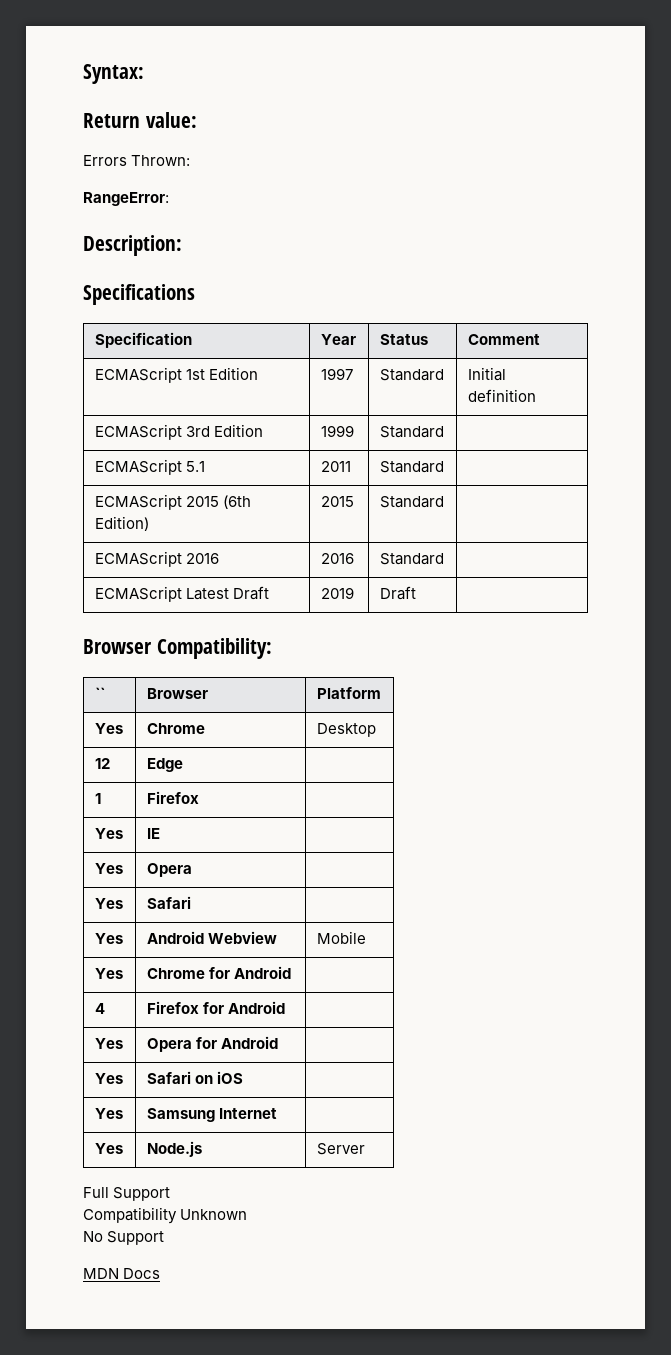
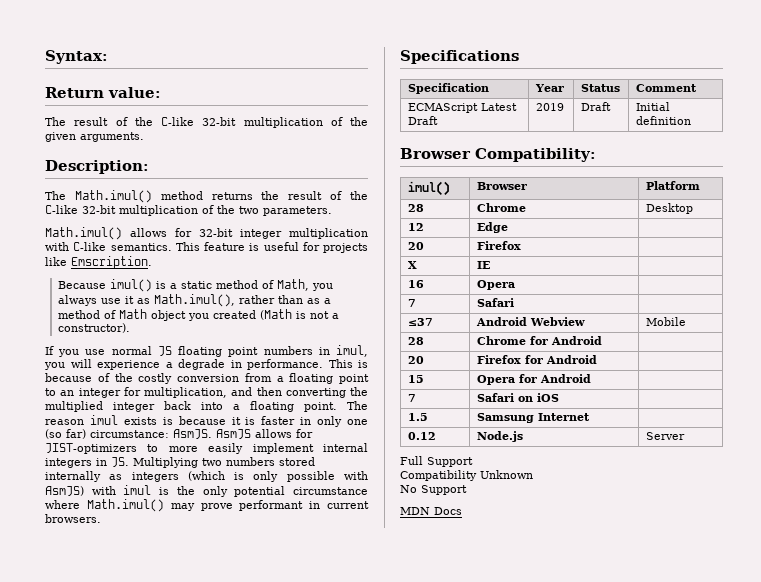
[83,155,191,166] [83,192,169,206] [83,235,182,256] Errors Thrown: // RangeError: // Description: -> [45,117,368,128] [45,132,144,142] [45,160,149,174] [45,190,368,203] [45,205,332,216] [45,227,368,240] [45,242,368,253] [45,256,152,269] [58,279,334,292] [58,294,332,307] [58,309,340,321] [58,323,131,333] [45,345,368,357] [44,359,368,370] [45,373,369,384] [45,387,368,398] [45,401,368,412] [45,415,368,427] [45,429,313,439] [45,443,368,454] [45,457,315,468] [45,471,368,482] [45,485,368,497] [45,499,369,512] [45,514,101,523] The result of the C-like 32-bit multiplication of the given arguments. // Description: // The Math.imul() method returns the result of the C-like 32-bit multiplication of the two parameters. // Math.imul() allows for 32-bit integer multiplication with C-like semantics. This feature is useful for projects like Emscription. // Because imul() is a static method of Math, you always use it as Math.imul(), rather than as a method of Math object you created (Math is not a constructor). // If you use normal JS floating point numbers in imul, you will experience a degrade in performance. This is because of the costly conversion from a floating point to an integer for multiplication, and then converting the multiplied integer back into a floating point. The reason imul exists is because it is faster in only one (so far) circumstance: AsmJS. AsmJS allows for JIST-optimizers to more easily implement internal integers in JS. Multiplying two numbers stored internally as integers (which is only possible with AsmJS) with imul is the only potential circumstance where Math.imul() may prove performant in current browsers.
[94,367,258,383] [320,368,353,380] [379,369,444,381] [467,367,506,381] [467,389,536,402] [94,424,263,440] [320,425,354,437] [379,426,444,438] [94,459,205,475] [320,461,351,472] [379,461,444,473] [94,494,251,510] [94,516,149,531] [320,496,354,507] [379,496,444,508] [94,551,219,567] [320,553,354,564] [379,553,444,565] // ECMAScript 1st Edition | 1997 | Standard | Initial definition // ECMAScript 3rd Edition | 1999 | Standard | // ECMAScript 5.1 | 2011 | Standard | // ECMAScript 2015 (6th Edition) | 2015 | Standard | // ECMAScript 2016 | 2016 | Standard | -> (697, 88) none
(416, 593) none -> [635,102,670,111] [635,116,691,125] Initial definition
[94,687,105,699] `` -> [407,181,450,196] imul()
[94,723,123,734] Yes -> [407,204,424,212] 28
[94,793,101,804] 1 -> [407,242,424,250] 20
[94,828,123,839] Yes -> [407,261,417,269] X
[94,863,123,874] Yes -> [407,280,424,288] 16
[94,898,123,909] Yes -> [407,299,416,307] 7
[94,933,123,944] Yes -> [407,318,433,326] ≤37
[94,968,123,979] Yes -> [407,337,424,345] 28
[94,1003,105,1014] 4 -> [407,356,424,364] 20
[94,1038,123,1049] Yes -> [407,375,424,383] 15
[94,1073,123,1084] Yes -> [407,394,416,402] 7
[94,1108,123,1119] Yes -> [407,413,428,421] 1.5
[94,1143,123,1154] Yes -> [407,432,436,440] 0.12

